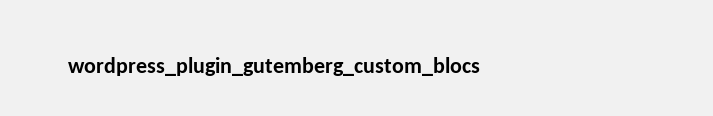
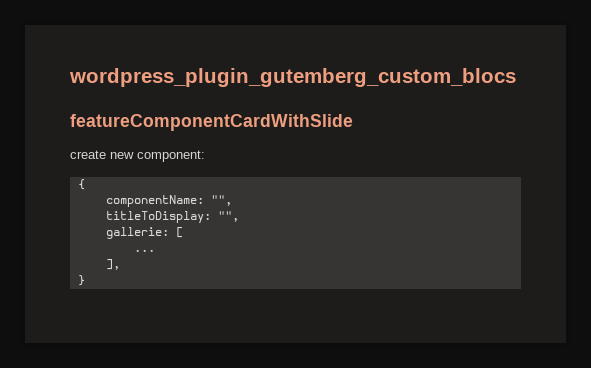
(480, 66) none -> [70,114,353,131] [70,150,205,162] [77,179,85,190] [105,195,232,207] [105,211,239,223] [105,227,183,239] [133,249,155,252] [105,259,120,270] [77,275,85,286] // featureComponentCardWithSlide // create new component: // { // componentName: "", // titleToDisplay: "", // gallerie: [ // ... // ], // }

